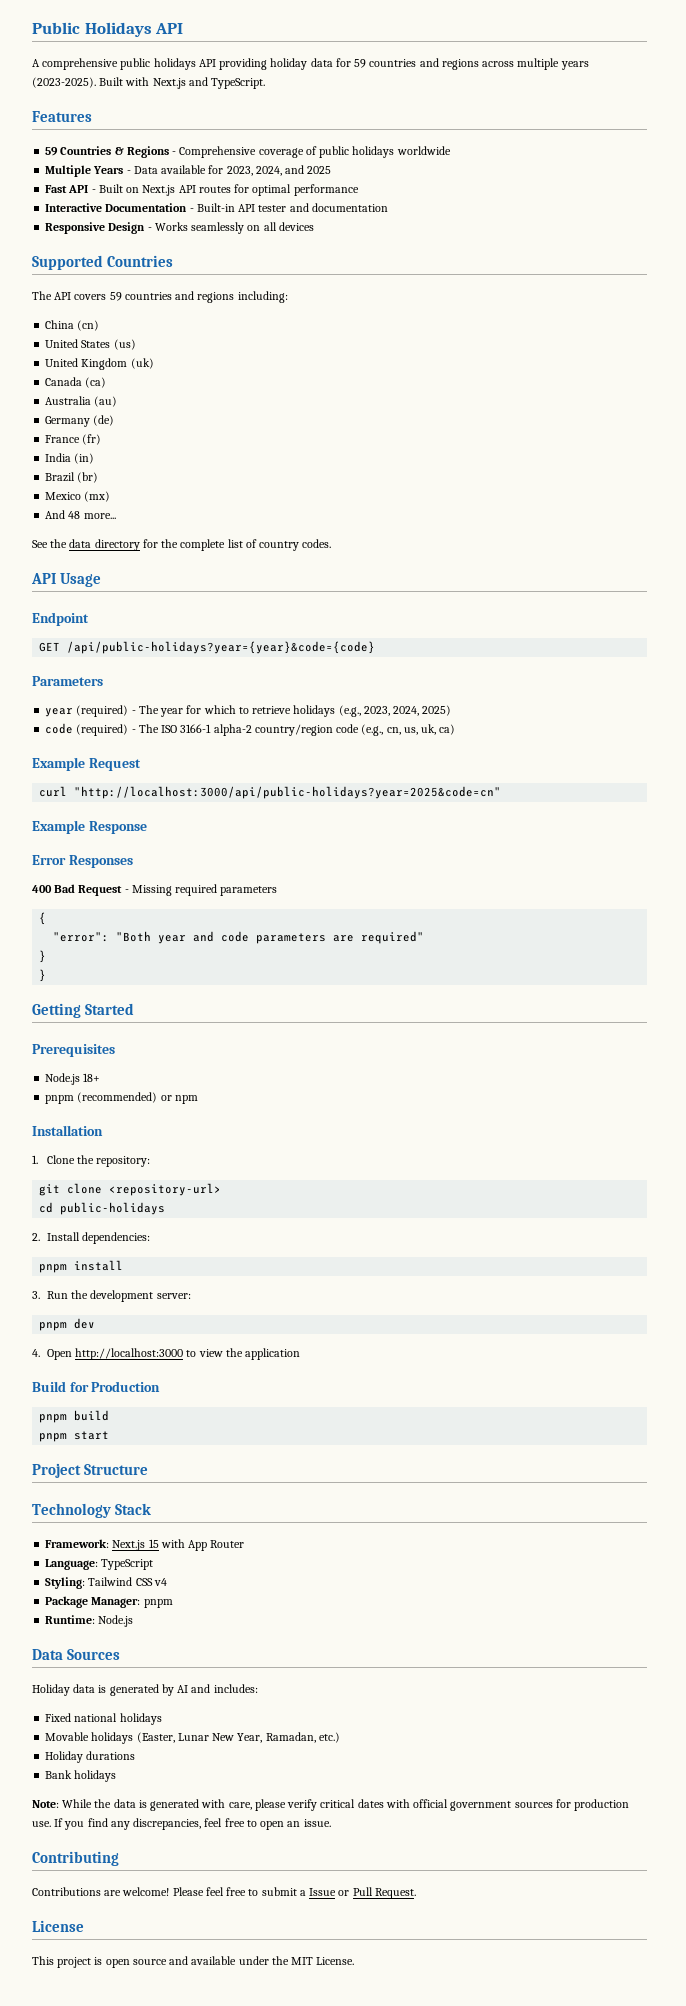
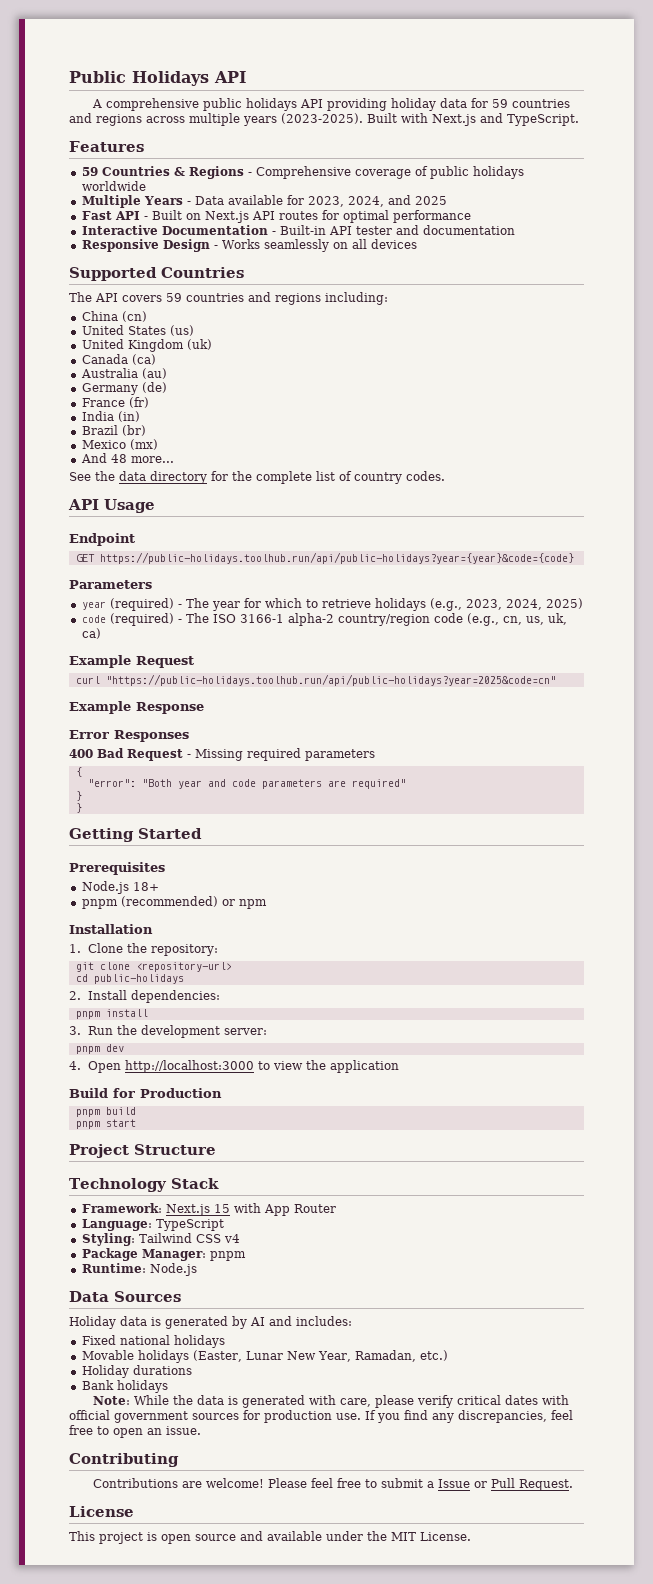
[67,641,376,654] /api/public-holidays?year={year}&code={code} -> [99,552,574,564] https://public-holidays.toolhub.run/api/public-holidays?year={year}&code={code}
[74,786,502,799] "http://localhost:3000/api/public-holidays?year=2025&code=cn" -> [105,674,556,686] "https://public-holidays.toolhub.run/api/public-holidays?year=2025&code=cn"

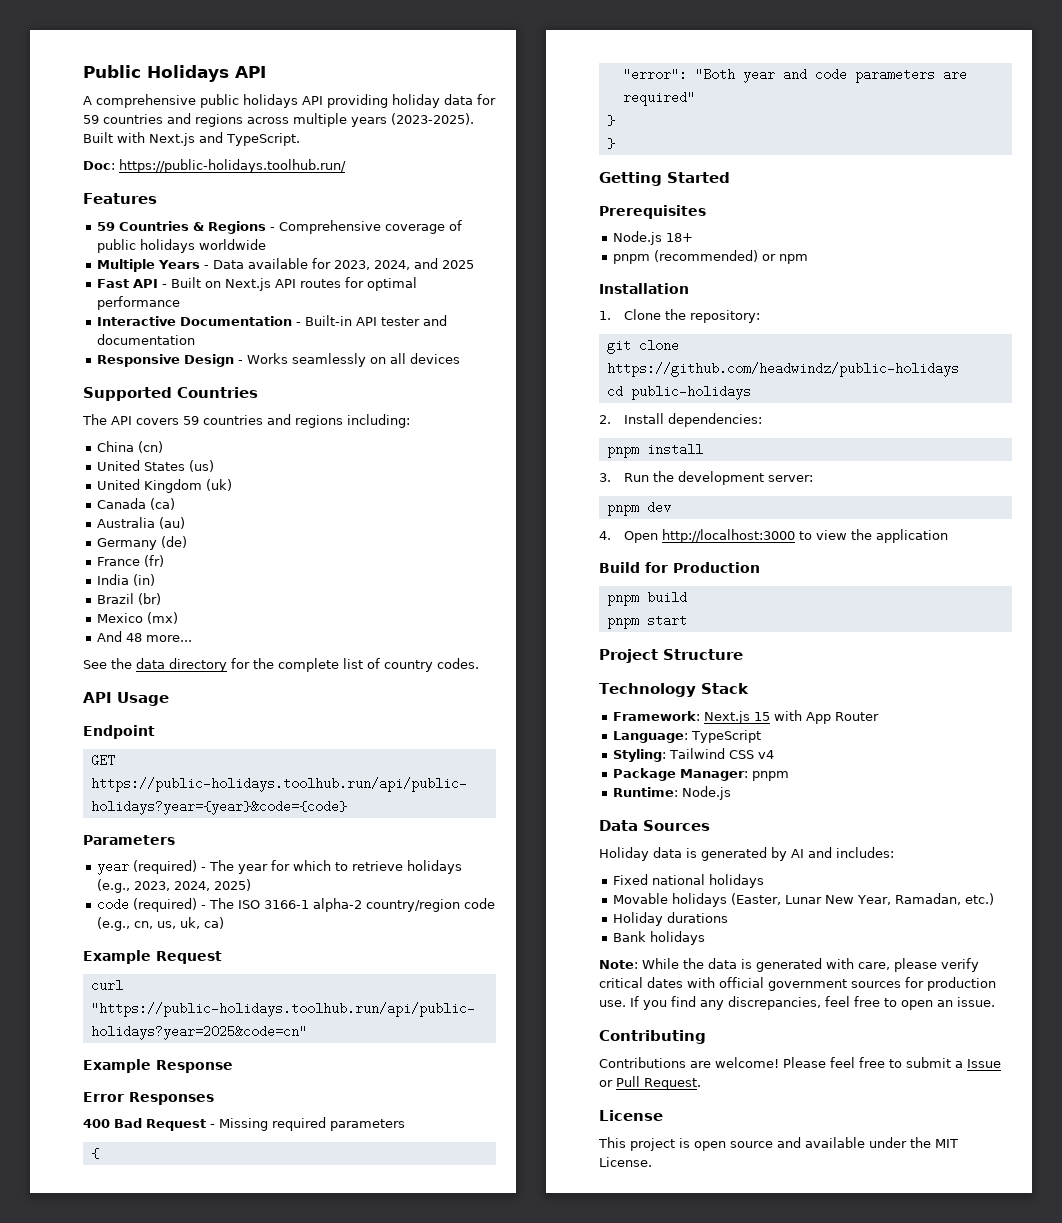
(579, 120) none -> [83,159,346,173] // Doc: https://public-holidays.toolhub.run/
[135,962,232,972] <repository-url> -> [606,362,959,377] https://github.com/headwindz/public-holidays

